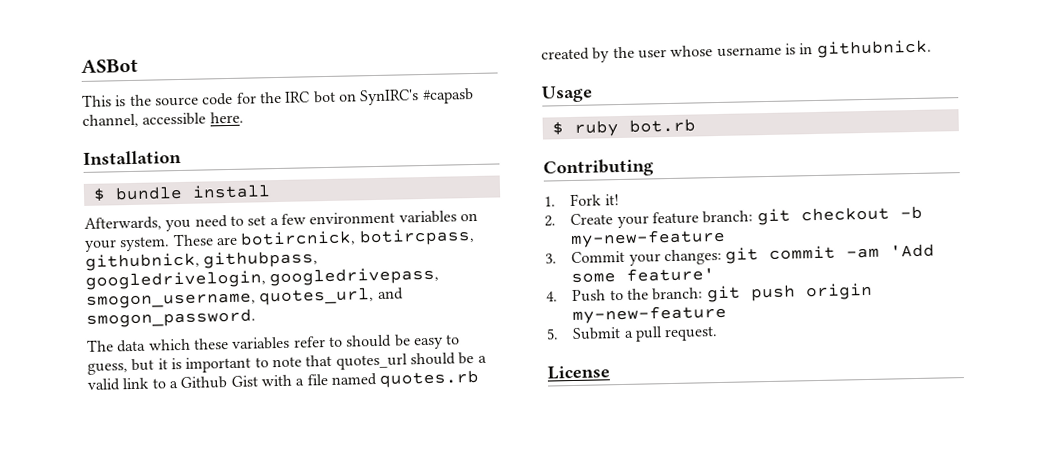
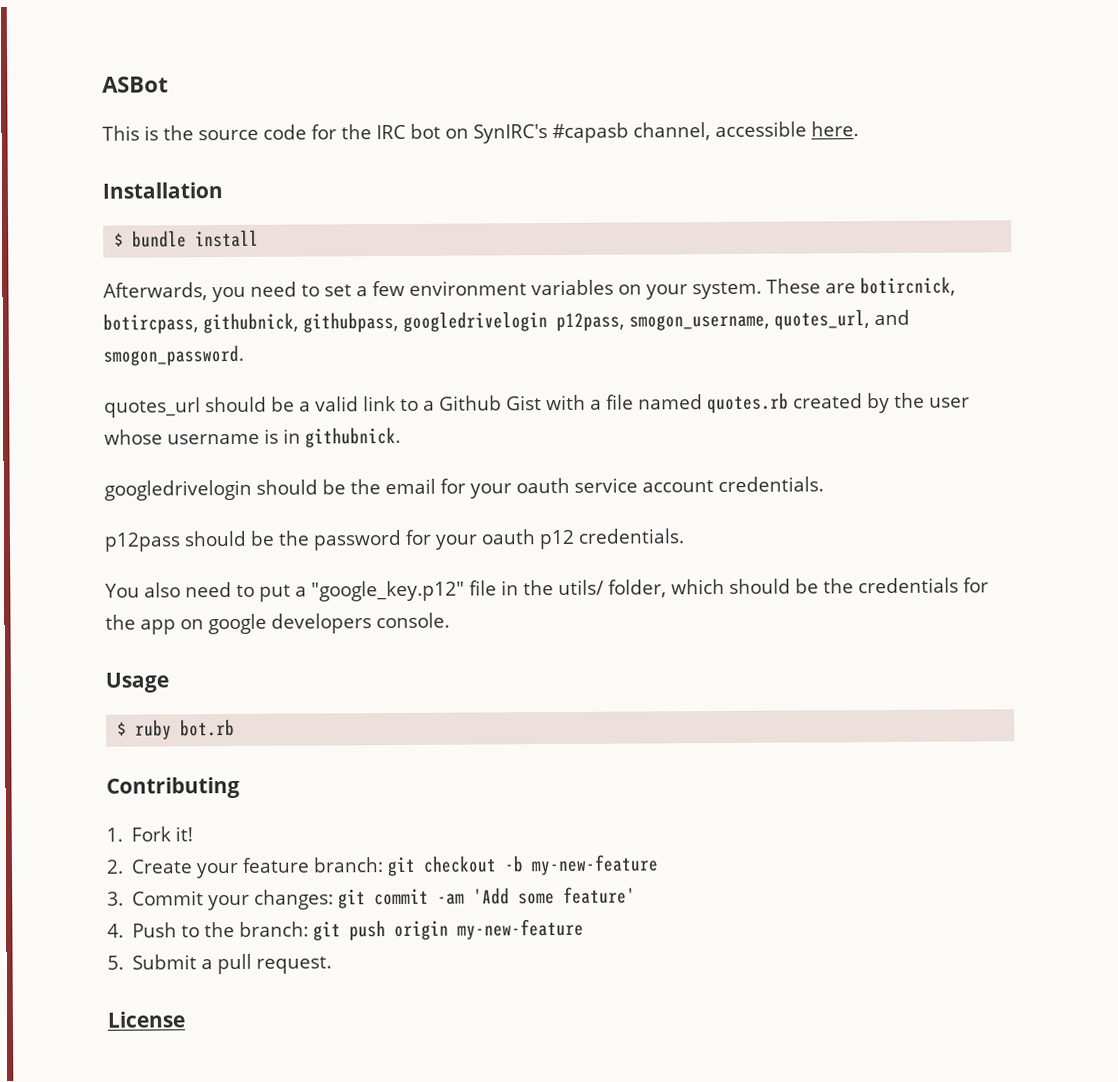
[85,266,440,290] googledrivelogin, googledrivepass, -> [403,311,625,332] googledrivelogin p12pass,
[86,334,461,353] [87,354,333,375] The data which these variables refer to should be easy to guess, but it is important to note that -> (244, 355) none
(932, 48) none -> [104,476,824,501] [104,528,685,552] [105,577,989,602] [105,612,450,635] // googledrivelogin should be the email for your oauth service account credentials. // p12pass should be the password for your oauth p12 credentials. // You also need to put a "google_key.p12" file in the utils/ folder, which should be the credentials for the app on google developers console.

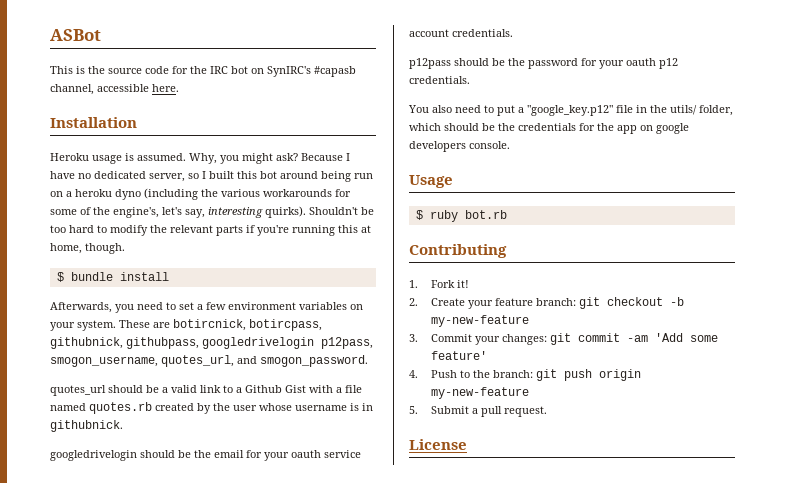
(223, 190) none -> [50,153,350,164] [50,171,373,182] [50,188,351,200] [50,206,374,218] [50,225,371,236] [50,243,125,254] // Heroku usage is assumed. Why, you might ask? Because I have no dedicated server, so I built this bot around being run on a heroku dyno (including the various workarounds for some of the engine's, let's say, interesting quirks). Shouldn't be too hard to modify the relevant parts if you're running this at home, though.

